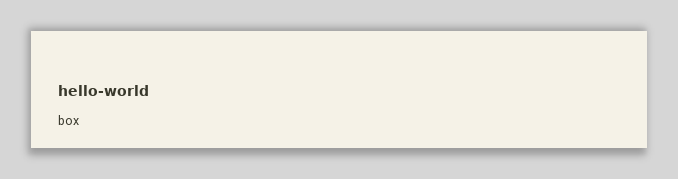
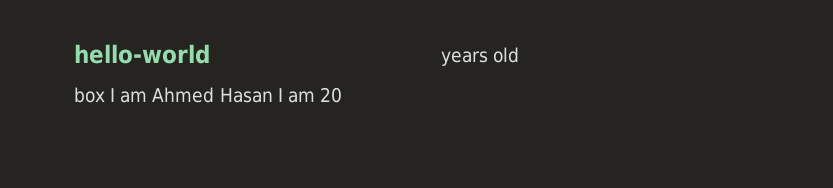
(79, 120) none -> [110,87,342,103] [441,47,520,66] I am Ahmed Hasan I am 20 years old

